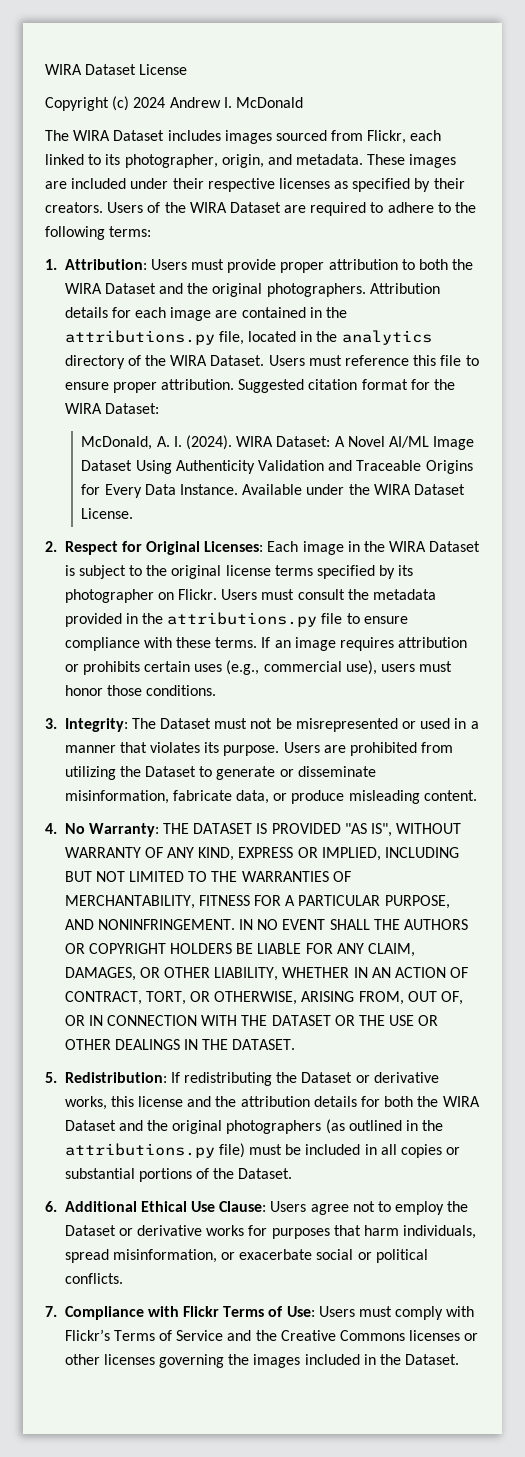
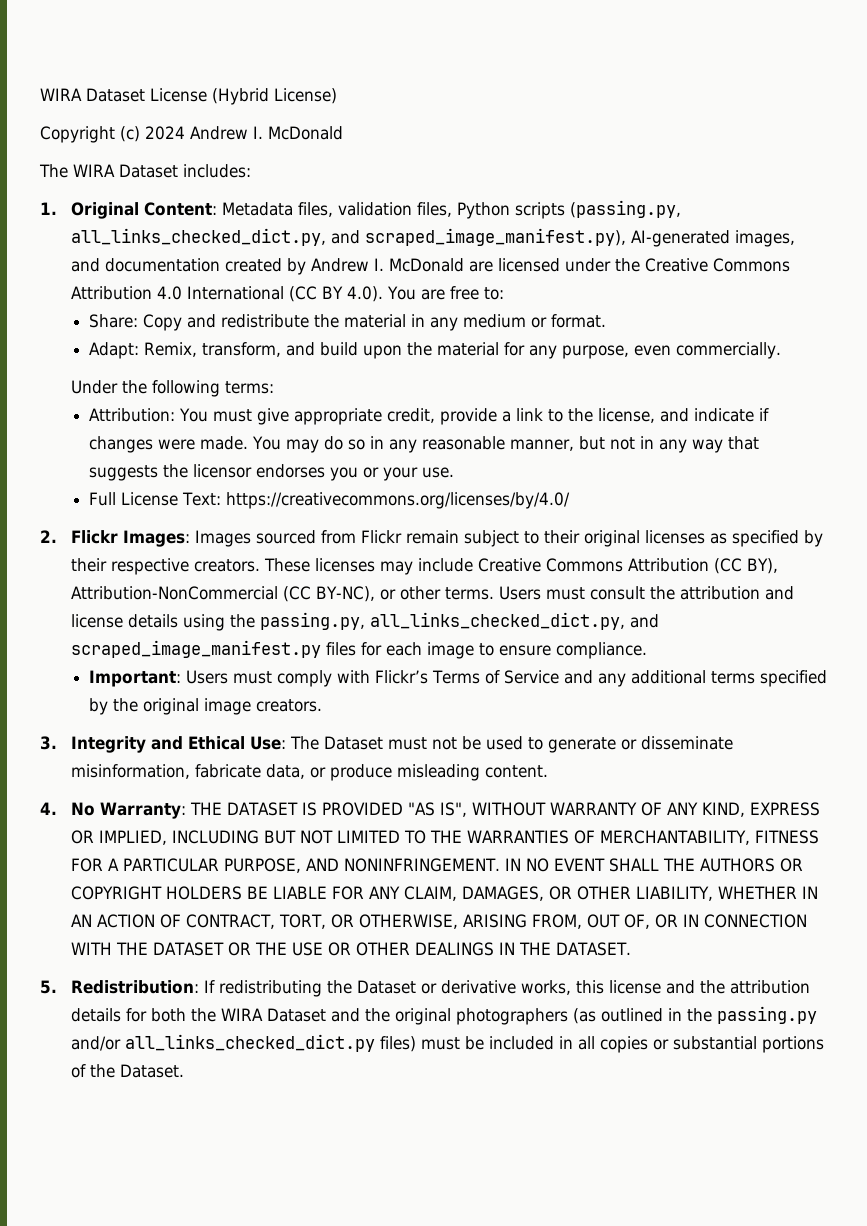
(188, 69) none -> [212,88,337,105] (Hybrid License)
[167,130,442,144] [45,154,457,168] [45,178,275,192] includes images sourced from Flickr, each linked to its photographer, origin, and metadata. These images are included under their respective -> [183,164,251,178] [40,200,681,219] [70,228,795,247] [70,258,790,275] [70,286,504,302] [88,314,606,331] [88,342,781,359] [70,380,274,397] [88,408,769,425] [88,436,759,453] [88,464,454,481] [88,492,570,509] [40,530,640,547] includes: // 1. Original Content: Metadata files, validation files, Python scripts (passing.py, all_links_checked_dict.py, and scraped_image_manifest.py), AI-generated images, and documentation created by Andrew I. McDonald are licensed under the Creative Commons Attribution 4.0 International (CC BY 4.0). You are free to: // Share: Copy and redistribute the material in any medium or format. // Adapt: Remix, transform, and build upon the material for any purpose, even commercially. // Under the following terms: // Attribution: You must give appropriate credit, provide a link to the license, and indicate if changes were made. You may do so in any reasonable manner, but not in any way that suggests the licensor endorses you or your use. // Full License Text: https://creativecommons.org/licenses/by/4.0/ // 2. Flickr Images: Images sourced from Flickr remain subject to their original
[45,202,477,216] [45,226,152,240] [45,259,474,273] [64,283,440,297] [64,307,348,321] [64,330,432,345] [64,355,479,369] [64,379,456,393] [64,403,159,414] [81,435,475,450] [81,460,473,474] [81,484,465,498] [81,508,134,519] [45,541,481,555] [64,565,414,579] [64,589,437,603] [64,612,408,627] [64,637,468,651] [64,660,453,675] [64,685,217,696] [45,718,128,732] creators. Users of the WIRA Dataset are required to adhere to the following terms: // 1. Attribution: Users must provide proper attribution to both the WIRA Dataset and the original photographers. Attribution details for each image are contained in the attributions.py file, located in the analytics directory of the WIRA Dataset. Users must reference this file to ensure proper attribution. Suggested citation format for the WIRA Dataset: // McDonald, A. I. (2024). WIRA Dataset: A Novel AI/ML Image Dataset Using Authenticity Validation and Traceable Origins for Every Data Instance. Available under the WIRA Dataset License. // 2. Respect for Original Licenses: Each image in the WIRA Dataset is subject to the original license terms specified by its photographer on Flickr. Users must consult the metadata provided in the attributions.py file to ensure compliance with these terms. If an image requires attribution or prohibits certain uses (e.g., commercial use), users must honor those conditions. // 3. Integrity: -> [110,558,778,575] [70,586,794,602] [70,612,659,631] [70,640,647,659] [88,670,827,687] [88,698,322,715] [40,736,286,753] respective creators. These licenses may include Creative Commons Attribution (CC BY), Attribution-NonCommercial (CC BY-NC), or other terms. Users must consult the attribution and license details using the passing.py, all_links_checked_dict.py, and scraped_image_manifest.py files for each image to ensure compliance. // Important: Users must comply with Flickr’s Terms of Service and any additional terms specified by the original image creators. // 3. Integrity and Ethical Use:
[295,718,479,732] [64,742,454,756] [64,766,197,780] misrepresented or used in a manner that violates its purpose. Users are prohibited from utilizing the Dataset -> [485,736,523,750] used
[64,1143,245,1158] attributions.py file) -> [716,1006,817,1024] [70,1034,416,1052] passing.py and/or all_links_checked_dict.py files)
[45,1201,469,1215] [64,1225,477,1239] [64,1249,428,1263] [64,1273,123,1284] [45,1306,475,1320] [64,1329,479,1341] [64,1354,460,1368] // 6. Additional Ethical Use Clause: Users agree not to employ the Dataset or derivative works for purposes that harm individuals, spread misinformation, or exacerbate social or political conflicts. // 7. Compliance with Flickr Terms of Use: Users must comply with Flickr’s Terms of Service and the Creative Commons licenses or other licenses governing the images included in the Dataset. -> (184, 1071) none

